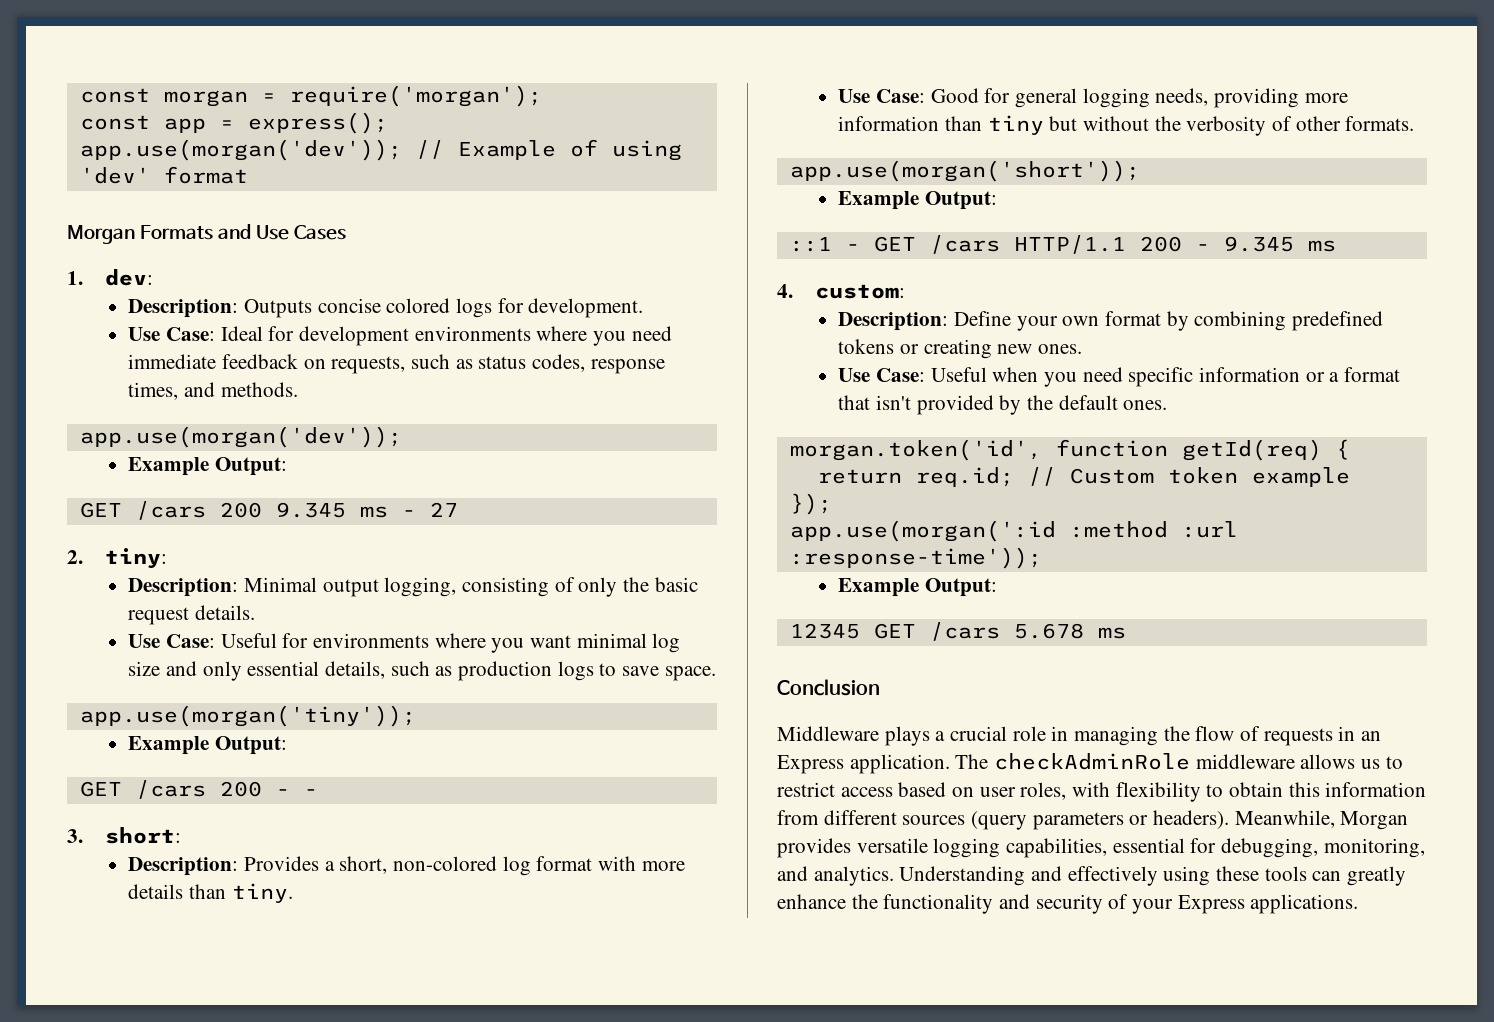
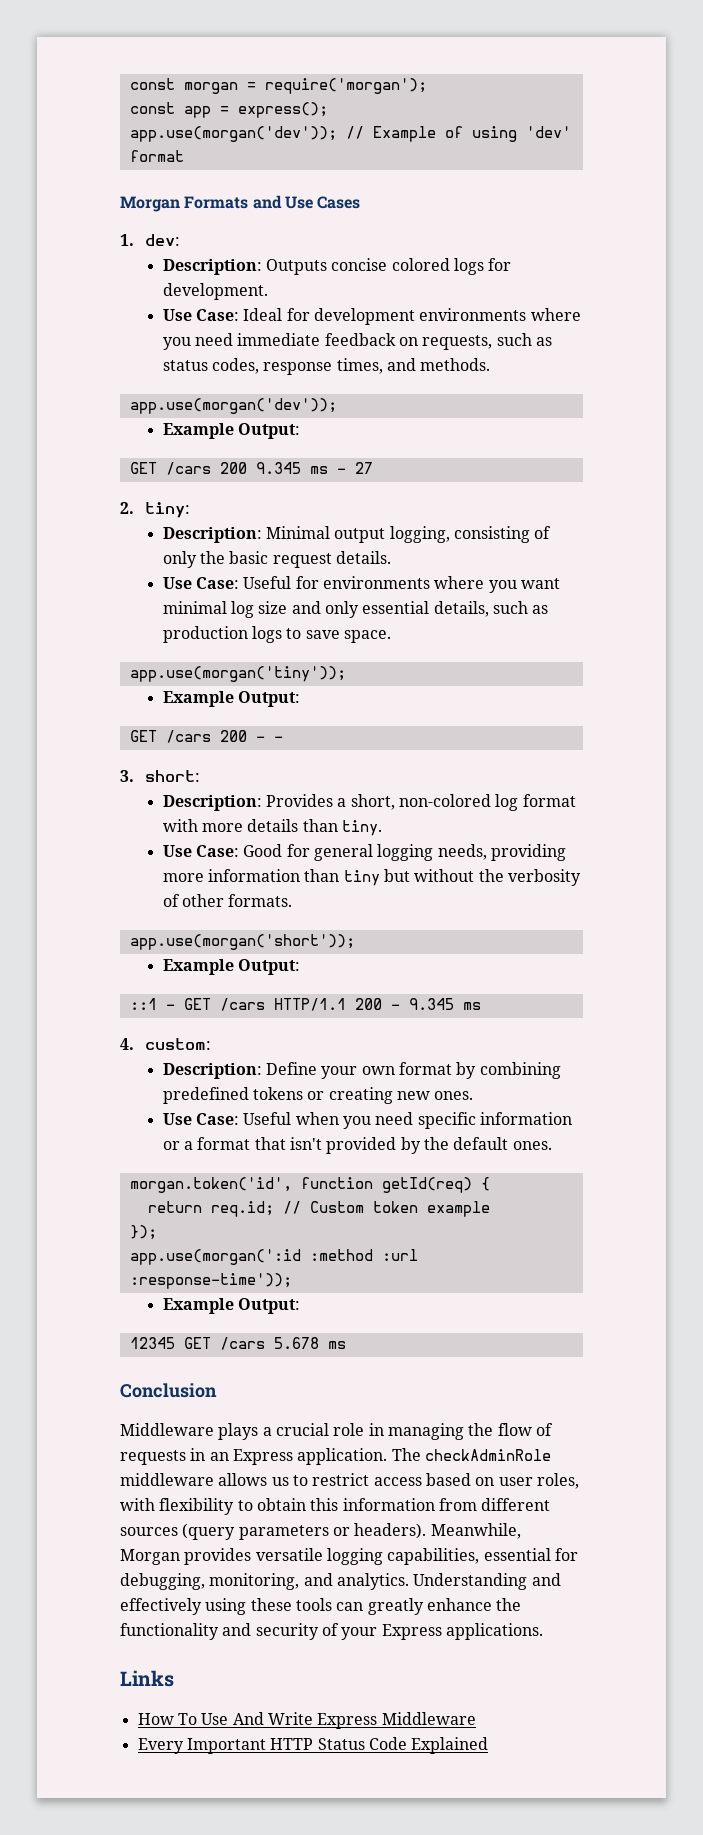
(1359, 904) none -> [120,1670,174,1687] [137,1712,476,1729] [137,1737,489,1754] // Links // How To Use And Write Express Middleware // Every Important HTTP Status Code Explained

